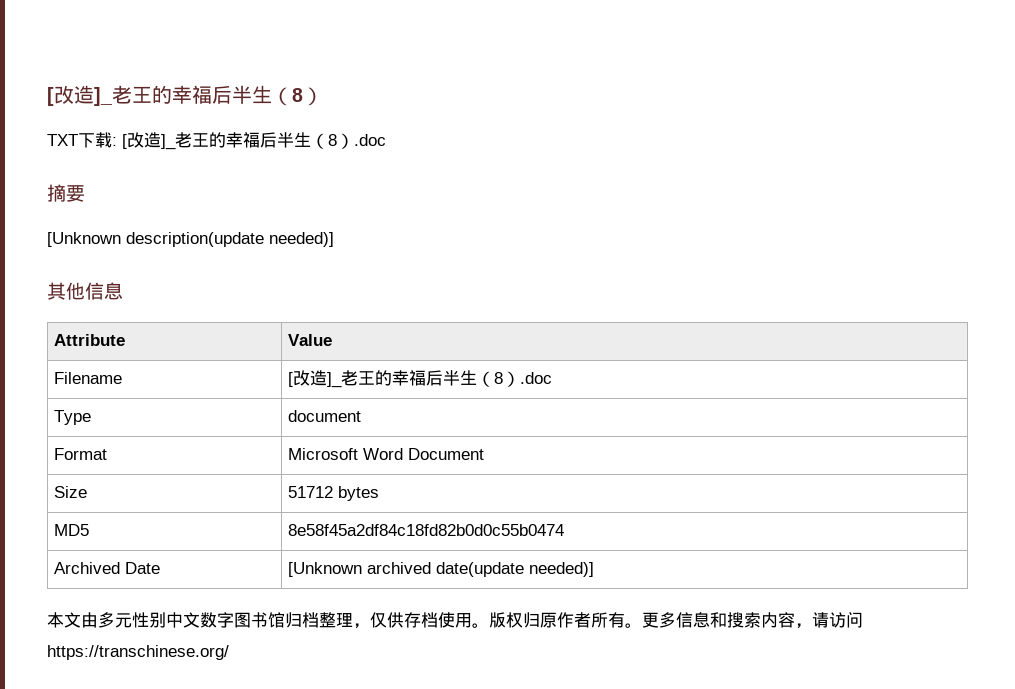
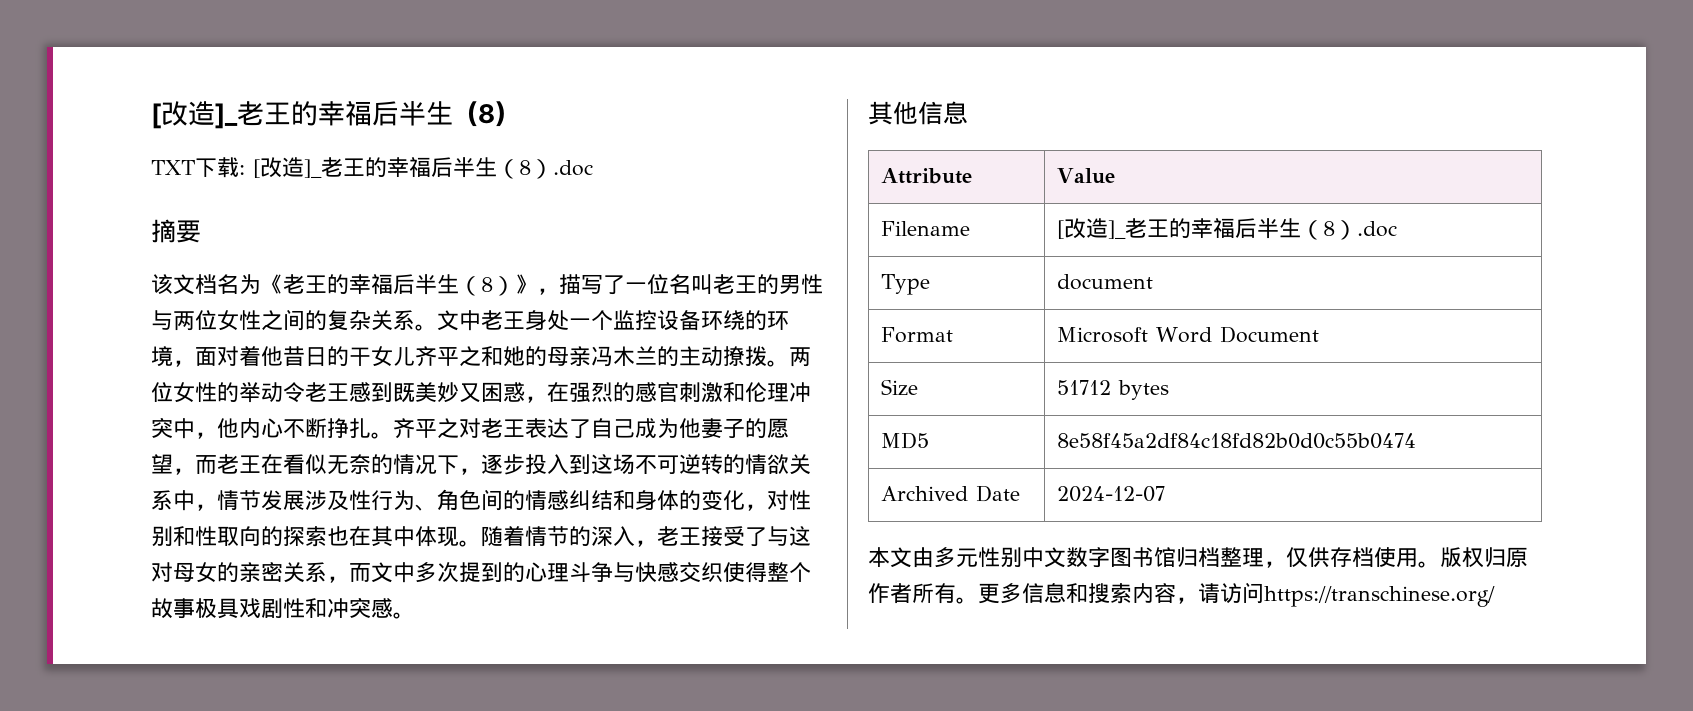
[47,232,334,247] [Unknown description(update needed)] -> [151,274,823,296] [151,309,789,331] [151,346,811,367] [151,382,811,403] [151,417,789,439] [151,454,811,475] [151,489,811,511] [151,526,811,547] [151,562,811,583] [151,597,415,619] 该文档名为《老王的幸福后半生（8）》，描写了一位名叫老王的男性与两位女性之间的复杂关系。文中老王身处一个监控设备环绕的环境，面对着他昔日的干女儿齐平之和她的母亲冯木兰的主动撩拨。两位女性的举动令老王感到既美妙又困惑，在强烈的感官刺激和伦理冲突中，他内心不断挣扎。齐平之对老王表达了自己成为他妻子的愿望，而老王在看似无奈的情况下，逐步投入到这场不可逆转的情欲关系中，情节发展涉及性行为、角色间的情感纠结和身体的变化，对性别和性取向的探索也在其中体现。随着情节的深入，老王接受了与这对母女的亲密关系，而文中多次提到的心理斗争与快感交织使得整个故事极具戏剧性和冲突感。
[288,562,595,577] [Unknown archived date(update needed)] -> [1057,486,1166,502] 2024-12-07

